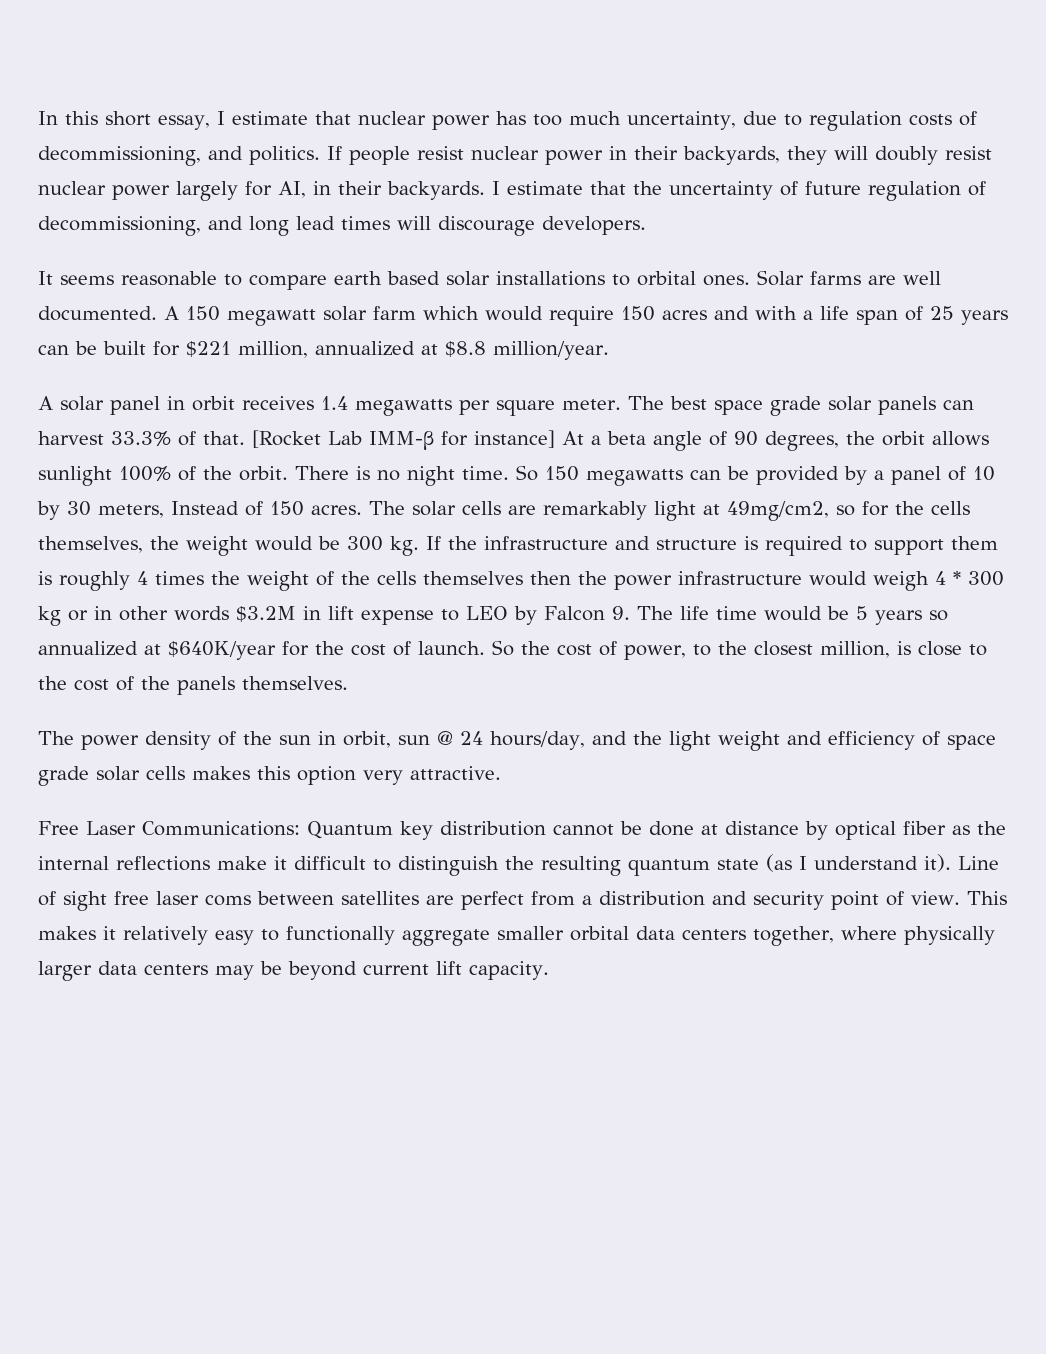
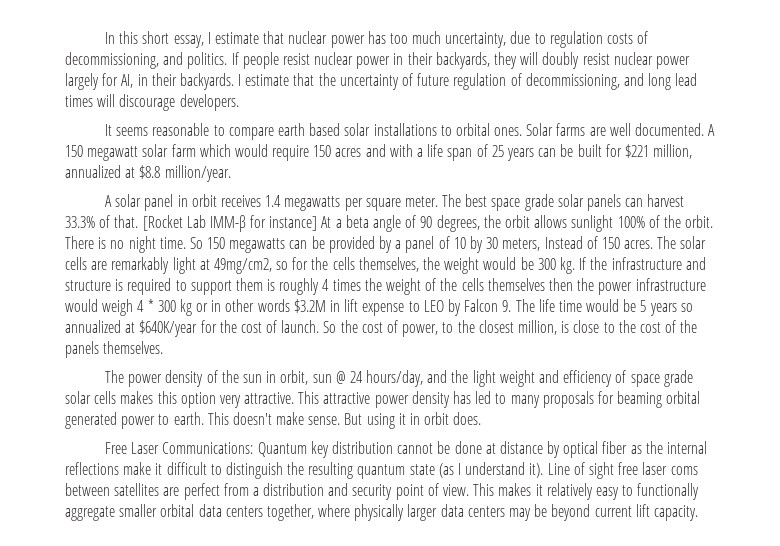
(501, 773) none -> [298,391,701,408] [65,412,482,429] This attractive power density has led to many proposals for beaming orbital generated power to earth. This doesn't make sense. But using it in orbit does.

